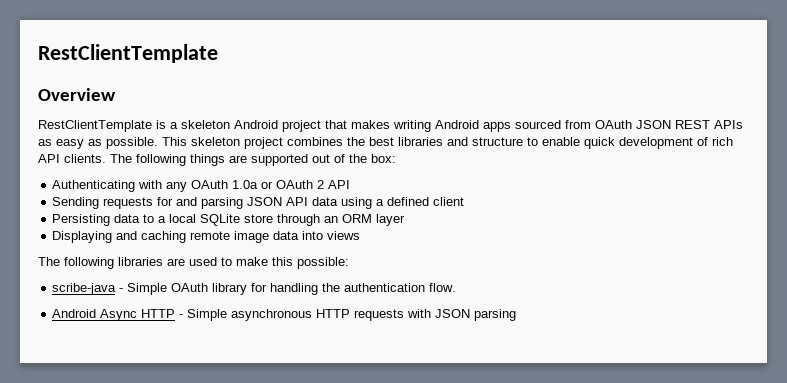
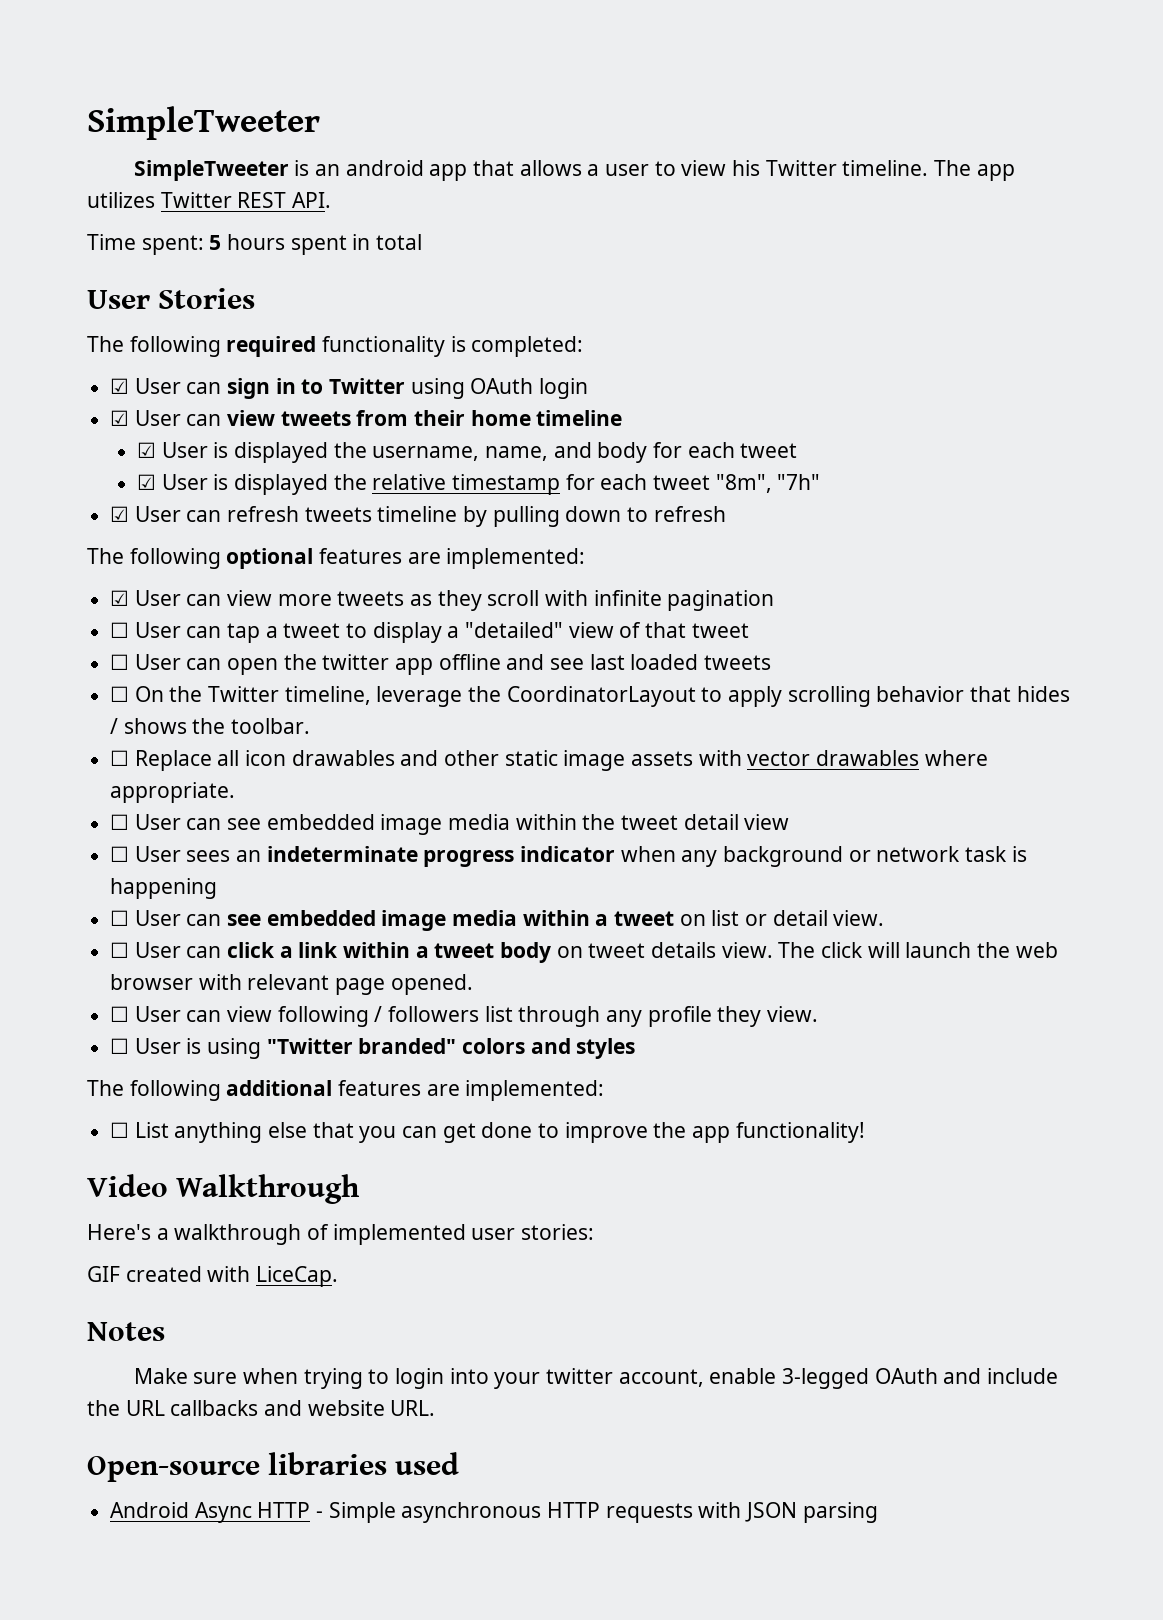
[38,44,218,63] [38,88,116,101] [38,120,743,132] [38,137,733,149] [38,154,396,166] [52,180,351,192] [52,197,465,209] [52,214,406,226] [52,231,361,243] [38,257,349,269] [52,283,457,295] RestClientTemplate // Overview // RestClientTemplate is a skeleton Android project that makes writing Android apps sourced from OAuth JSON REST APIs as easy as possible. This skeleton project combines the best libraries and structure to enable quick development of rich API clients. The following things are supported out of the box: // Authenticating with any OAuth 1.0a or OAuth 2 API // Sending requests for and parsing JSON API data using a defined client // Persisting data to a local SQLite store through an ORM layer // Displaying and caching remote image data into views // The following libraries are used to make this possible: // scribe-java - Simple OAuth library for handling the authentication flow. -> [87,106,320,140] [133,160,1015,181] [87,192,332,208] [87,234,423,255] [87,288,256,309] [87,336,584,357] [110,378,589,399] [110,410,623,426] [137,442,798,463] [137,474,821,495] [110,506,726,527] [87,548,586,569] [110,590,775,611] [110,622,749,643] [110,654,772,675] [110,686,1070,707] [110,718,311,734] [110,750,988,771] [110,782,236,803] [110,814,790,835] [110,846,1027,867] [110,878,218,899] [110,910,885,931] [110,942,1058,963] [110,974,473,995] [110,1006,819,1027] [110,1038,636,1059] [87,1080,605,1101] [110,1122,865,1143] [87,1174,361,1204] [87,1224,595,1245] [87,1266,339,1287] [87,1322,165,1341] [133,1368,1059,1389] [87,1400,436,1416] [87,1452,460,1482] SimpleTweeter // SimpleTweeter is an android app that allows a user to view his Twitter timeline. The app utilizes Twitter REST API. // Time spent: 5 hours spent in total // User Stories // The following required functionality is completed: // ☑ User can sign in to Twitter using OAuth login // ☑ User can view tweets from their home timeline // ☑ User is displayed the username, name, and body for each tweet // ☑ User is displayed the relative timestamp for each tweet "8m", "7h" // ☑ User can refresh tweets timeline by pulling down to refresh // The following optional features are implemented: // ☑ User can view more tweets as they scroll with infinite pagination // ☐ User can tap a tweet to display a "detailed" view of that tweet // ☐ User can open the twitter app offline and see last loaded tweets // ☐ On the Twitter timeline, leverage the CoordinatorLayout to apply scrolling behavior that hides / shows the toolbar. // ☐ Replace all icon drawables and other static image assets with vector drawables where appropriate. // ☐ User can see embedded image media within the tweet detail view // ☐ User sees an indeterminate progress indicator when any background or network task is happening // ☐ User can see embedded image media within a tweet on list or detail view. // ☐ User can click a link within a tweet body on tweet details view. The click will launch the web browser with relevant page opened. // ☐ User can view following / followers list through any profile they view. // ☐ User is using "Twitter branded" colors and styles // The following additional features are implemented: // ☐ List anything else that you can get done to improve the app functionality! // Video Walkthrough // Here's a walkthrough of implemented user stories: // GIF created with LiceCap. // Notes // Make sure when trying to login into your twitter account, enable 3-legged OAuth and include the URL callbacks and website URL. // Open-source libraries used

